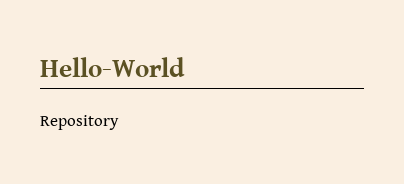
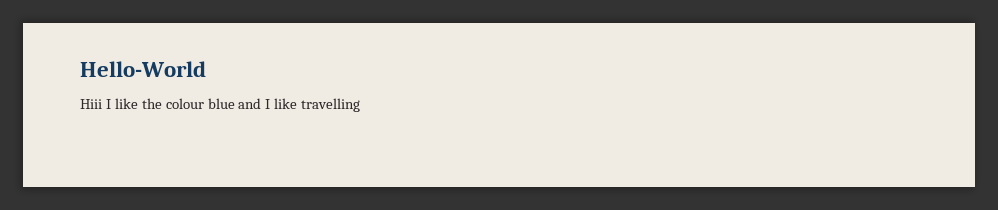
[40,115,119,130] Repository -> [80,98,361,112] Hiii I like the colour blue and I like travelling

